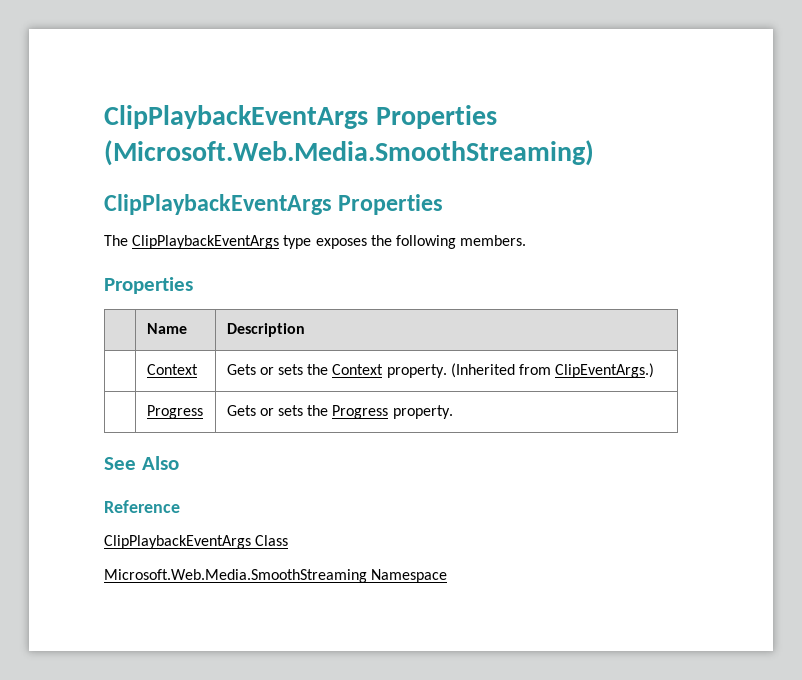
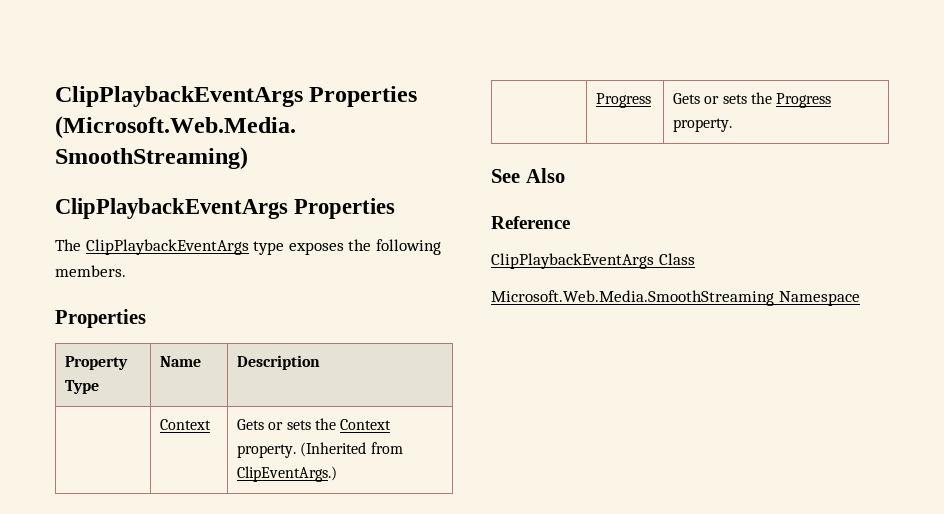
(193, 285) none -> [65,356,129,370] [65,380,100,394] Property Type

